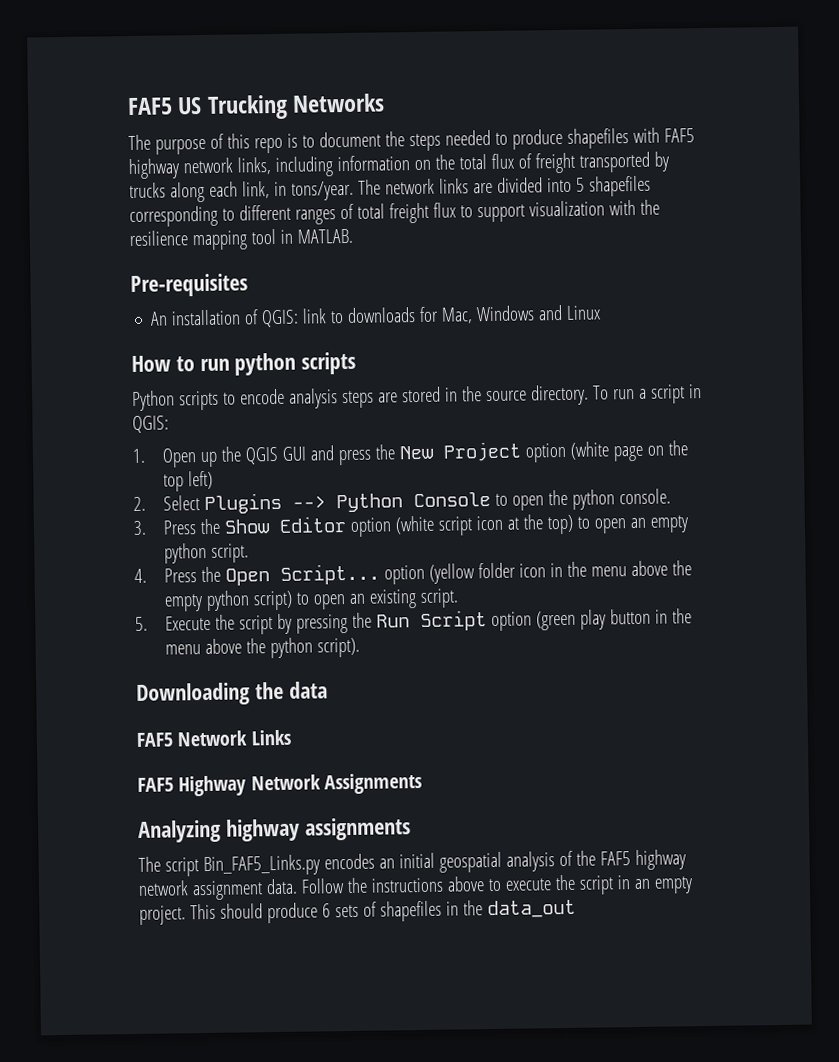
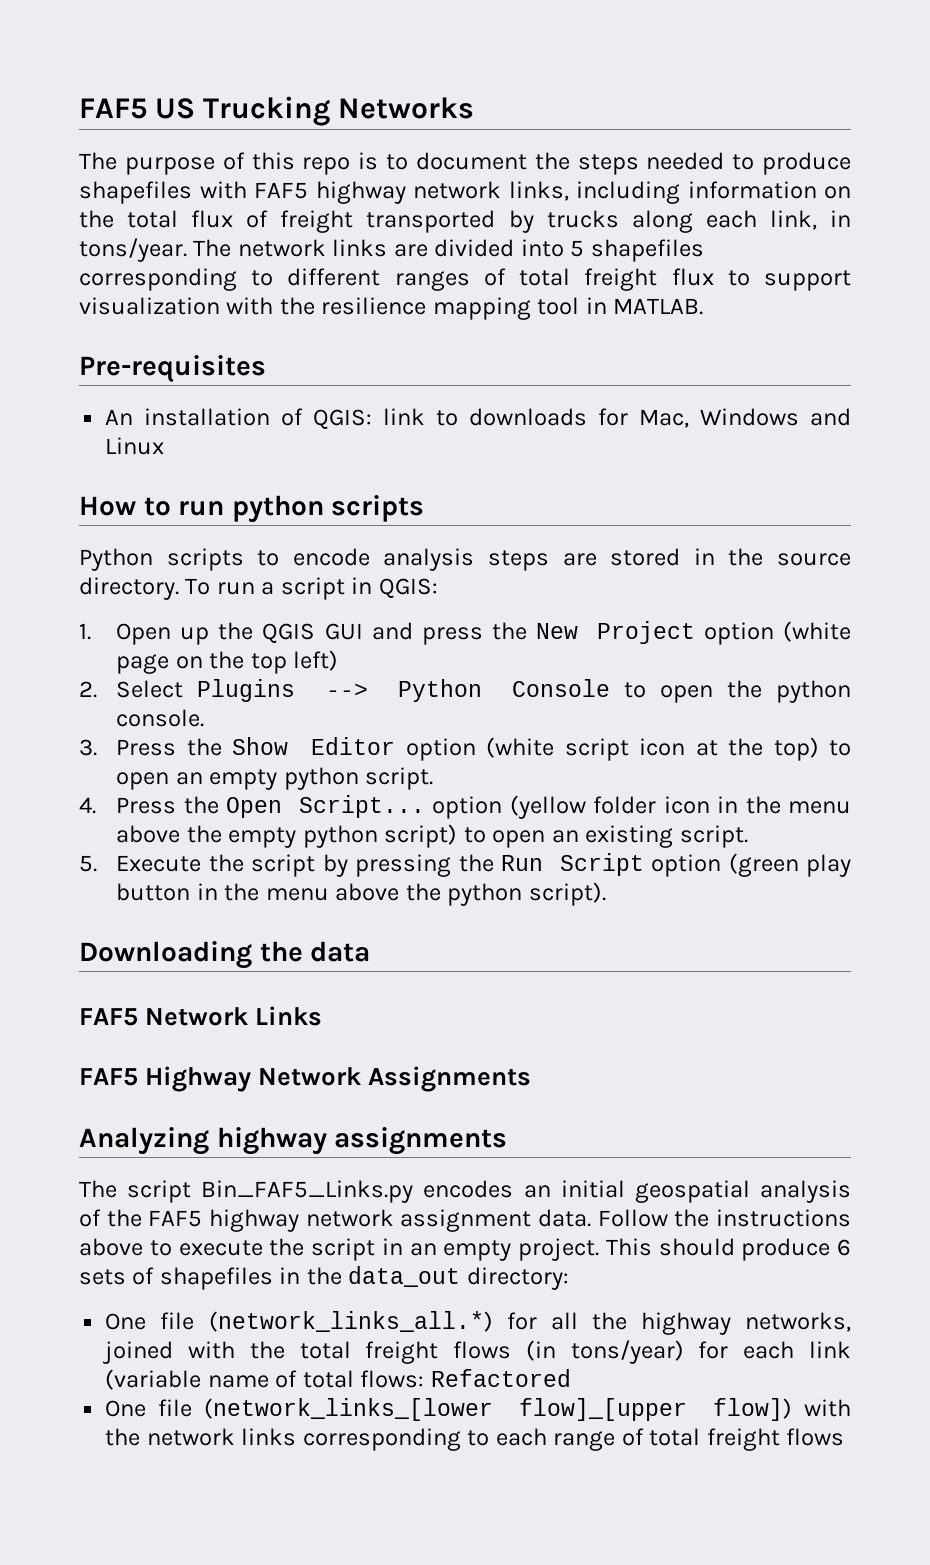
(576, 909) none -> [466,1267,569,1290] [105,1311,851,1335] [102,1340,851,1364] [105,1369,571,1390] [105,1398,851,1421] [105,1428,845,1451] directory: // One file (network_links_all.*) for all the highway networks, joined with the total freight flows (in tons/year) for each link (variable name of total flows: Refactored // One file (network_links_[lower flow]_[upper flow]) with the network links corresponding to each range of total freight flows

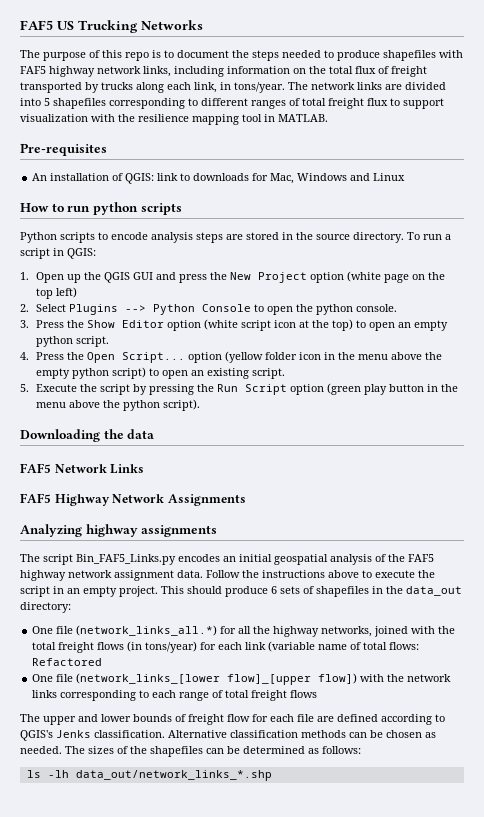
(845, 1437) none -> [20,714,445,725] [20,730,436,741] [20,746,361,757] [26,770,272,781] // The upper and lower bounds of freight flow for each file are defined according to QGIS's Jenks classification. Alternative classification methods can be chosen as needed. The sizes of the shapefiles can be determined as follows: // ls -lh data_out/network_links_*.shp

